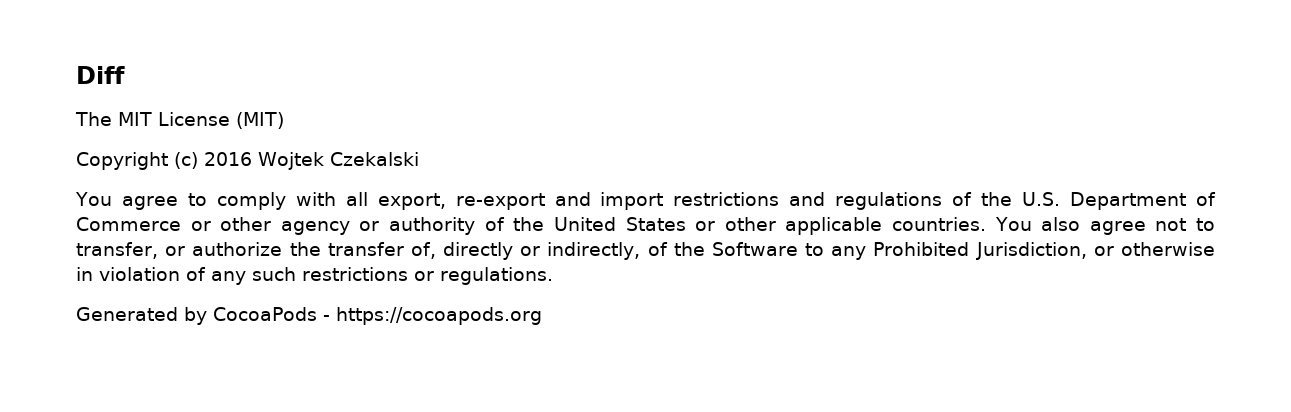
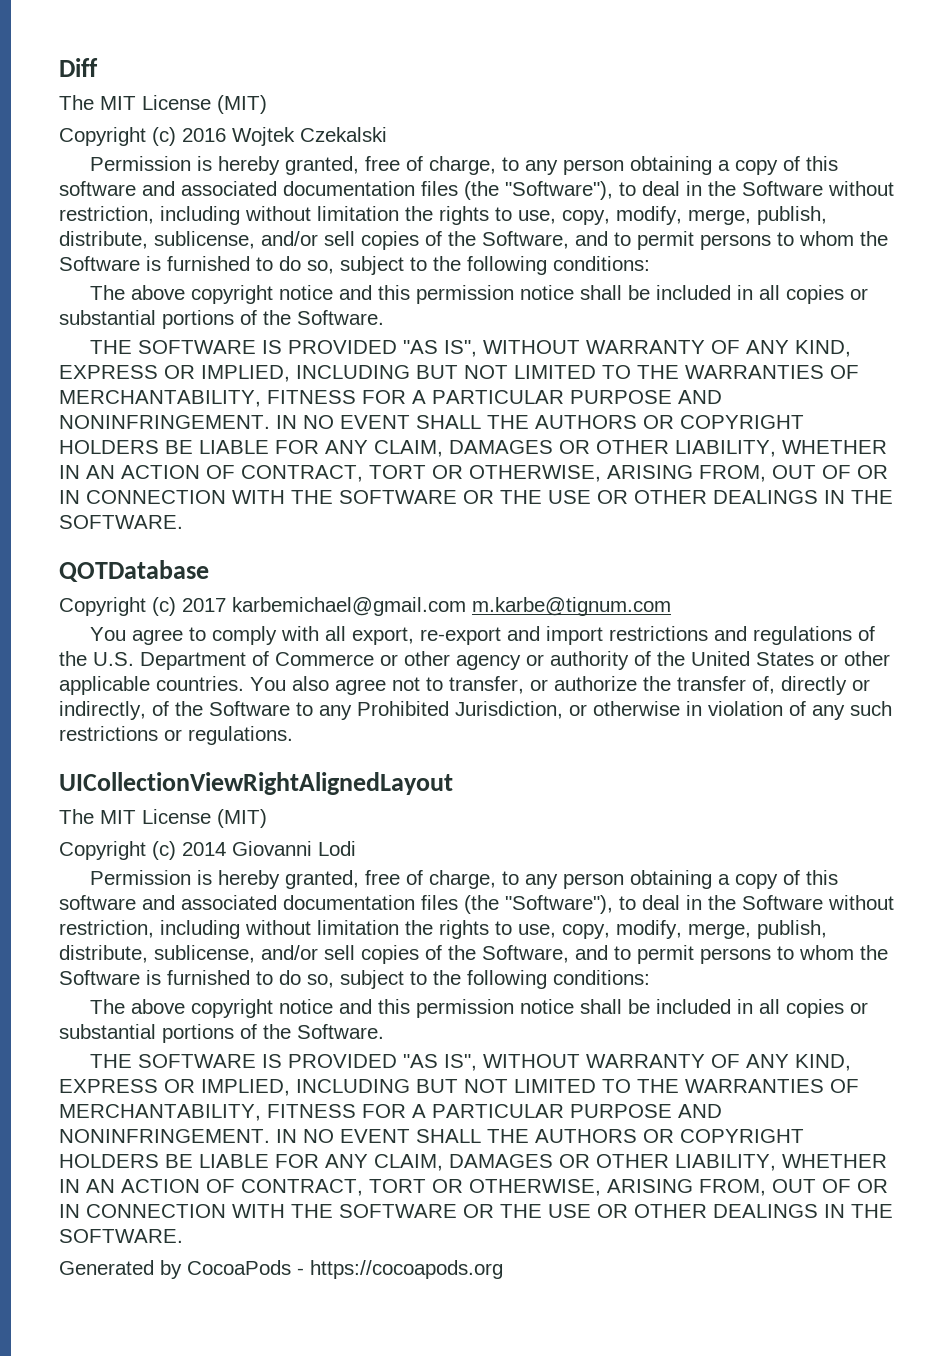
(419, 159) none -> [89,156,838,175] [59,181,894,200] [59,206,827,225] [59,231,888,250] [59,256,650,275] [89,285,868,304] [59,310,384,329] [89,340,851,357] [59,365,859,382] [59,390,722,407] [59,415,804,429] [59,440,887,457] [59,465,888,482] [59,490,893,504] [59,515,183,529] [59,560,209,582] [59,597,671,616] // Permission is hereby granted, free of charge, to any person obtaining a copy of this software and associated documentation files (the "Software"), to deal in the Software without restriction, including without limitation the rights to use, copy, modify, merge, publish, distribute, sublicense, and/or sell copies of the Software, and to permit persons to whom the Software is furnished to do so, subject to the following conditions: // The above copyright notice and this permission notice shall be included in all copies or substantial portions of the Software. // THE SOFTWARE IS PROVIDED "AS IS", WITHOUT WARRANTY OF ANY KIND, EXPRESS OR IMPLIED, INCLUDING BUT NOT LIMITED TO THE WARRANTIES OF MERCHANTABILITY, FITNESS FOR A PARTICULAR PURPOSE AND NONINFRINGEMENT. IN NO EVENT SHALL THE AUTHORS OR COPYRIGHT HOLDERS BE LIABLE FOR ANY CLAIM, DAMAGES OR OTHER LIABILITY, WHETHER IN AN ACTION OF CONTRACT, TORT OR OTHERWISE, ARISING FROM, OUT OF OR IN CONNECTION WITH THE SOFTWARE OR THE USE OR OTHER DEALINGS IN THE SOFTWARE. // QOTDatabase // Copyright (c) 2017 karbemichael@gmail.com m.karbe@tignum.com
(553, 276) none -> [59,772,453,795] [59,809,267,828] [59,841,356,860] [89,870,838,889] [59,895,894,914] [59,920,827,939] [59,945,888,964] [59,970,650,989] [89,999,868,1018] [59,1024,384,1043] [89,1054,851,1071] [59,1079,859,1096] [59,1104,722,1121] [59,1129,804,1143] [59,1154,887,1171] [59,1179,888,1196] [59,1204,893,1218] [59,1229,183,1243] // UICollectionViewRightAlignedLayout // The MIT License (MIT) // Copyright (c) 2014 Giovanni Lodi // Permission is hereby granted, free of charge, to any person obtaining a copy of this software and associated documentation files (the "Software"), to deal in the Software without restriction, including without limitation the rights to use, copy, modify, merge, publish, distribute, sublicense, and/or sell copies of the Software, and to permit persons to whom the Software is furnished to do so, subject to the following conditions: // The above copyright notice and this permission notice shall be included in all copies or substantial portions of the Software. // THE SOFTWARE IS PROVIDED "AS IS", WITHOUT WARRANTY OF ANY KIND, EXPRESS OR IMPLIED, INCLUDING BUT NOT LIMITED TO THE WARRANTIES OF MERCHANTABILITY, FITNESS FOR A PARTICULAR PURPOSE AND NONINFRINGEMENT. IN NO EVENT SHALL THE AUTHORS OR COPYRIGHT HOLDERS BE LIABLE FOR ANY CLAIM, DAMAGES OR OTHER LIABILITY, WHETHER IN AN ACTION OF CONTRACT, TORT OR OTHERWISE, ARISING FROM, OUT OF OR IN CONNECTION WITH THE SOFTWARE OR THE USE OR OTHER DEALINGS IN THE SOFTWARE.

